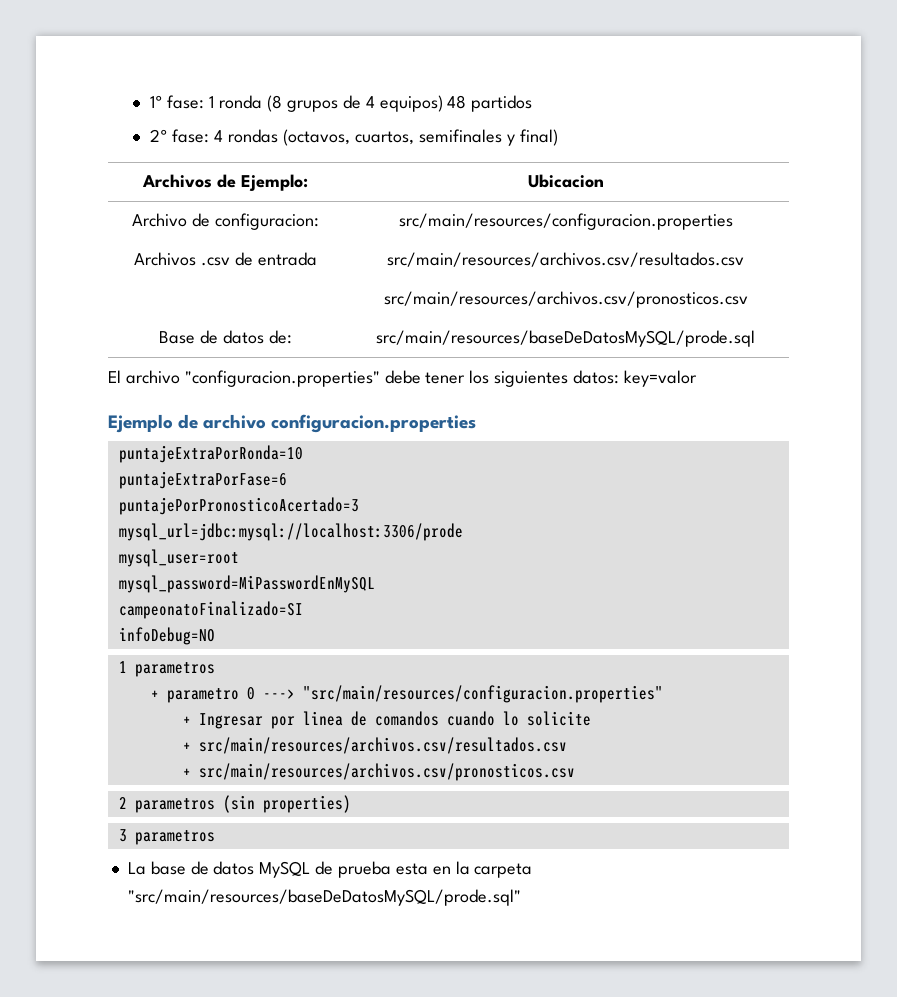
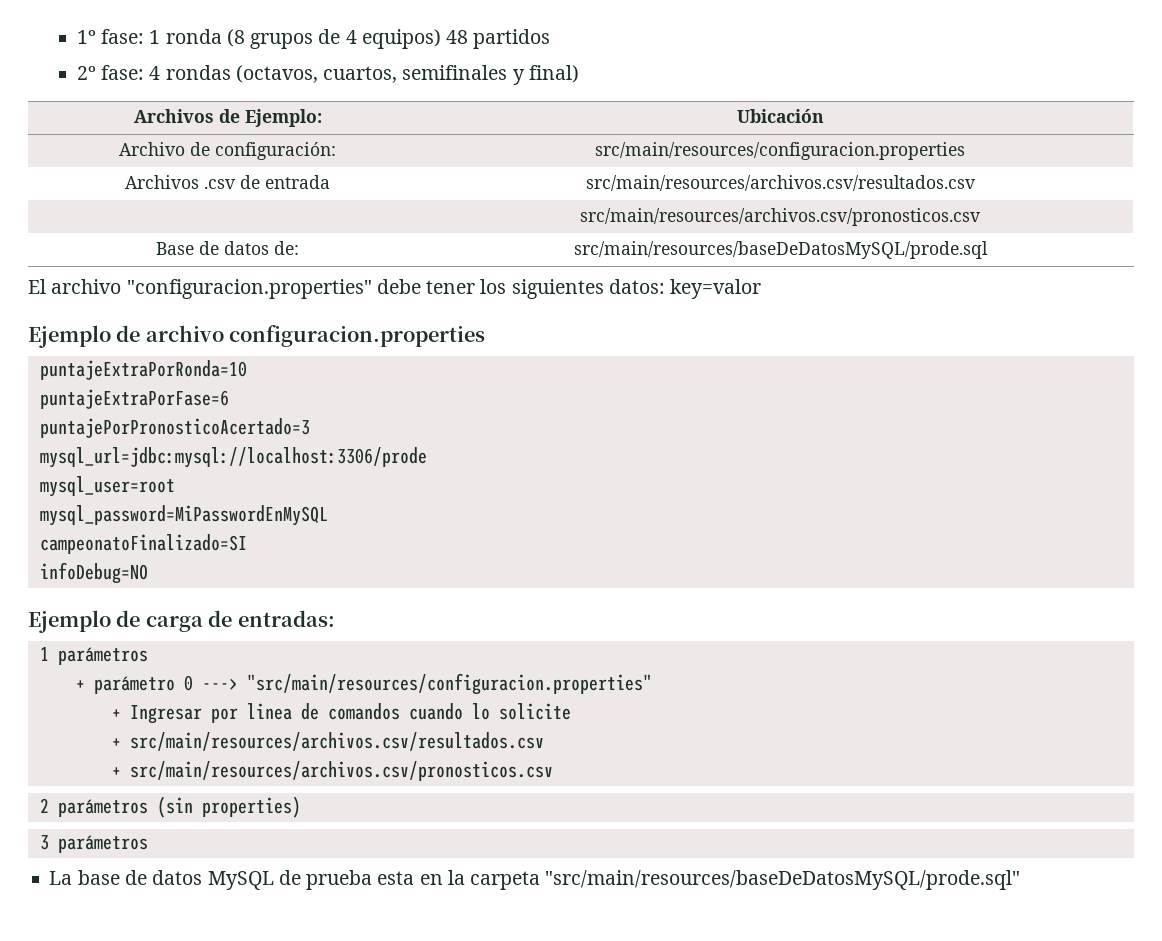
[527,174,604,188] Ubicacion -> [736,109,824,123] Ubicación
[214,213,319,230] configuracion: -> [215,142,336,160] configuración:
[118,661,215,677] [150,688,239,703] // 1 parametros // + parametro -> [28,610,335,633] [39,647,148,665] [75,676,175,694] // Ejemplo de carga de entradas: // 1 parámetros // + parámetro
[134,798,215,813] parametros -> [57,799,148,817] parámetros
[134,830,215,845] parametros -> [57,835,148,853] parámetros

